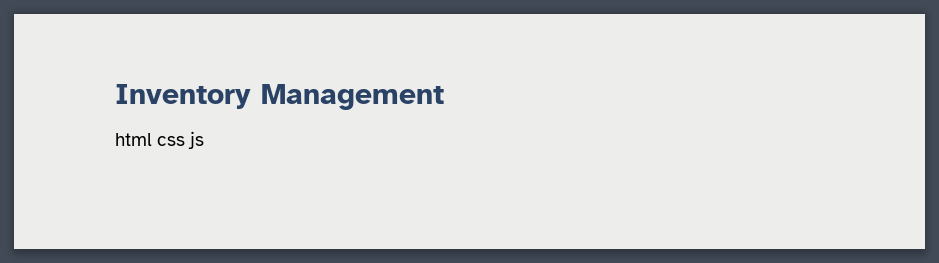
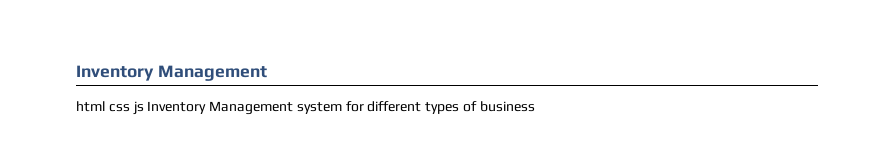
(205, 140) none -> [147,101,535,115] Inventory Management system for different types of business

